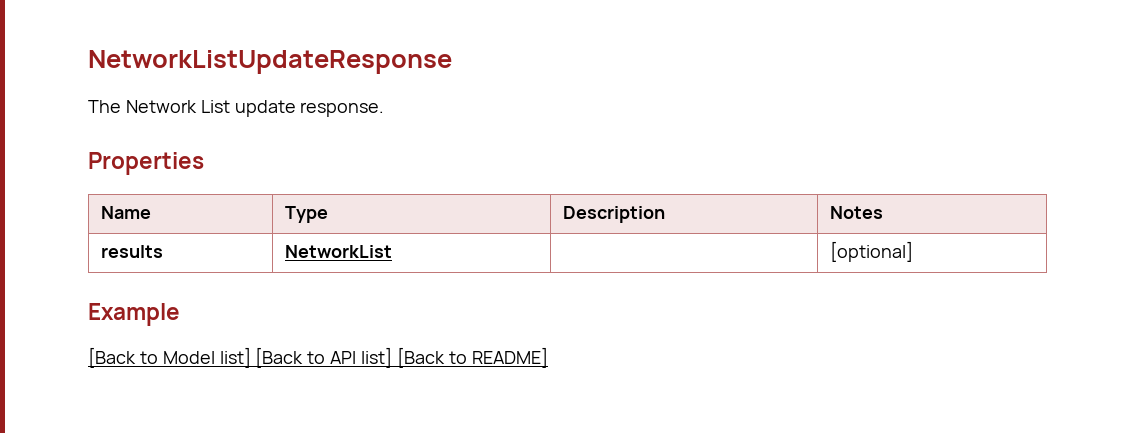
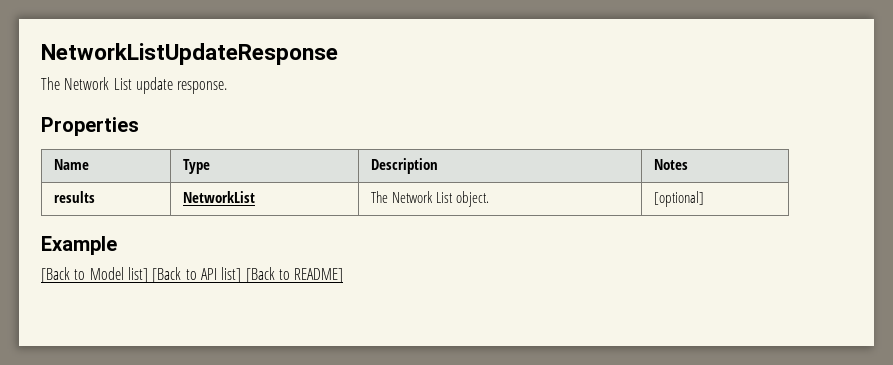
(392, 251) none -> [370,191,489,207] The Network List object.

